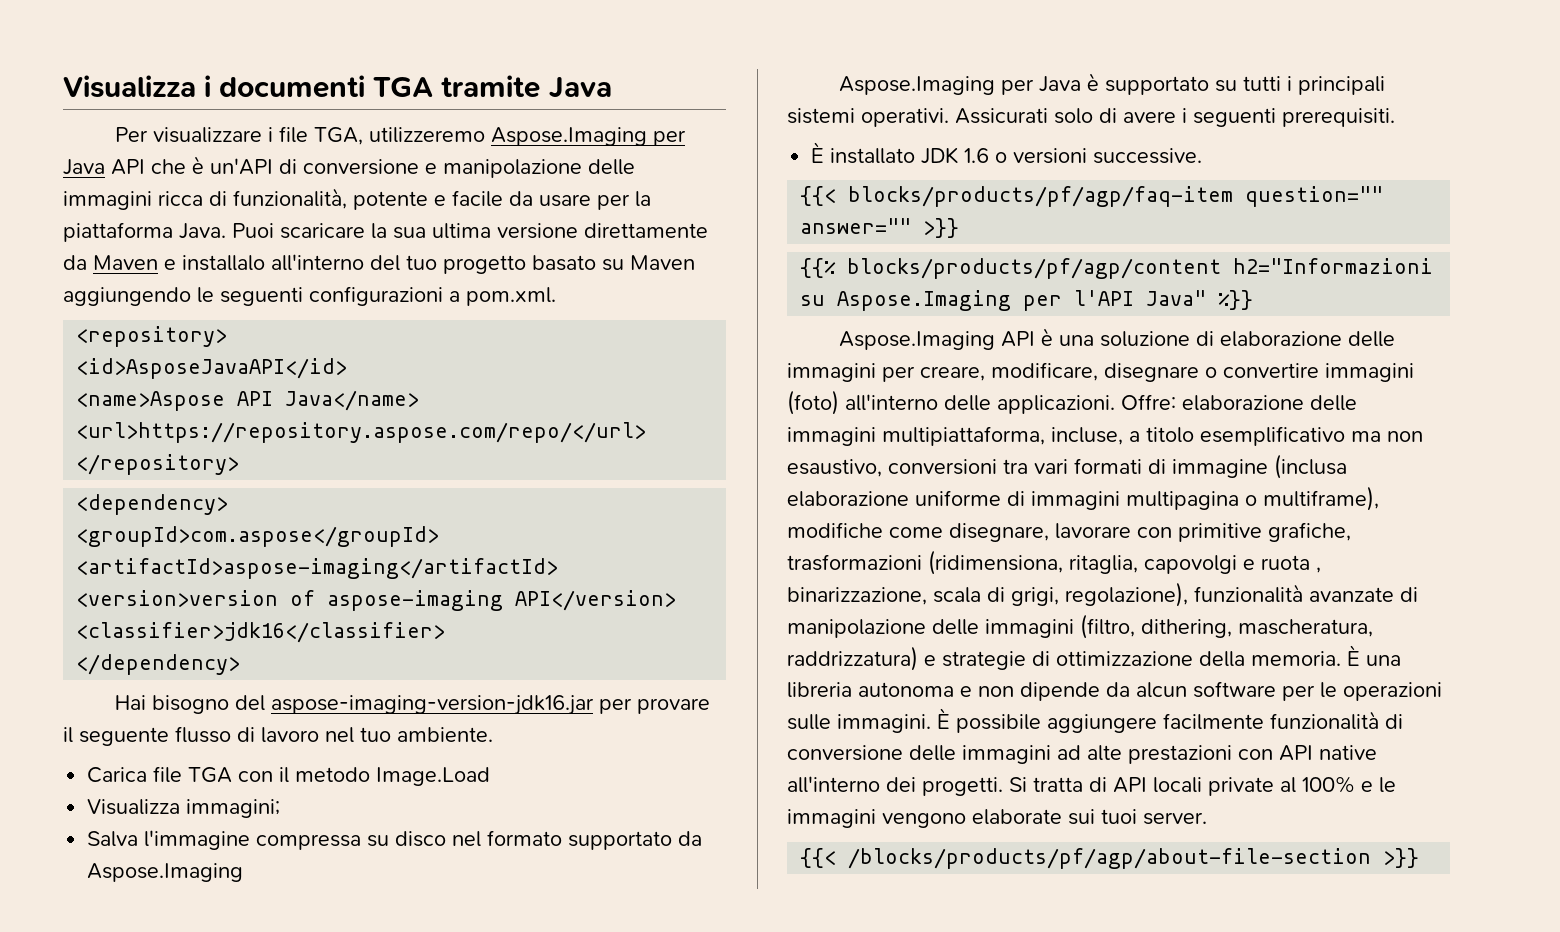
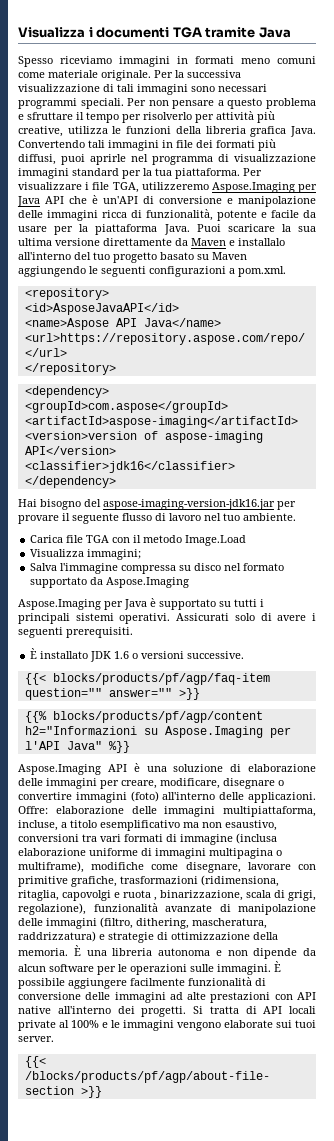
(612, 88) none -> [18,56,316,67] [18,70,241,81] [18,84,267,95] [18,98,317,109] [18,111,275,123] [18,126,317,137] [18,139,276,151] [18,154,316,165] [18,168,240,179] Spesso riceviamo immagini in formati meno comuni come materiale originale. Per la successiva visualizzazione di tali immagini sono necessari programmi speciali. Per non pensare a questo problema e sfruttare il tempo per risolverlo per attività più creative, utilizza le funzioni della libreria grafica Java. Convertendo tali immagini in file dei formati più diffusi, puoi aprirle nel programma di visualizzazione immagini standard per la tua piattaforma.

